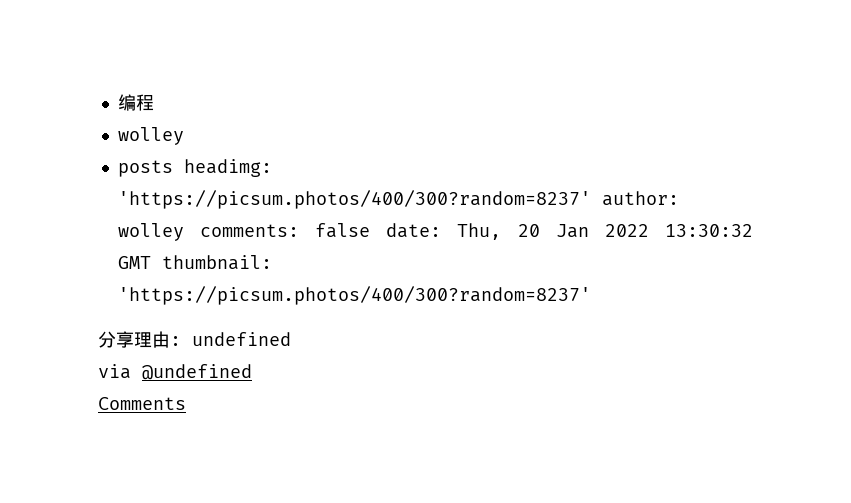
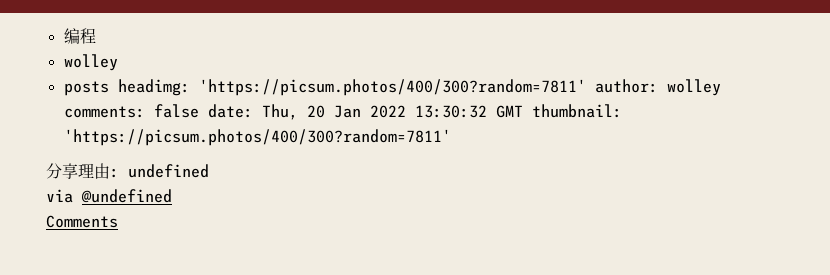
[117,190,591,209] 'https://picsum.photos/400/300?random=8237' -> [198,79,586,96] 'https://picsum.photos/400/300?random=7811'
[117,286,591,305] 'https://picsum.photos/400/300?random=8237' -> [63,129,451,146] 'https://picsum.photos/400/300?random=7811'

